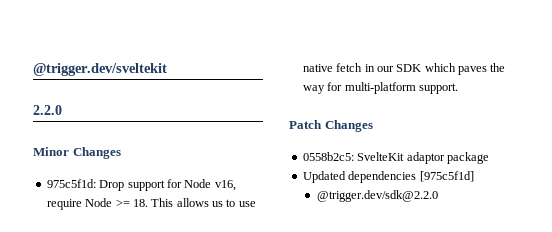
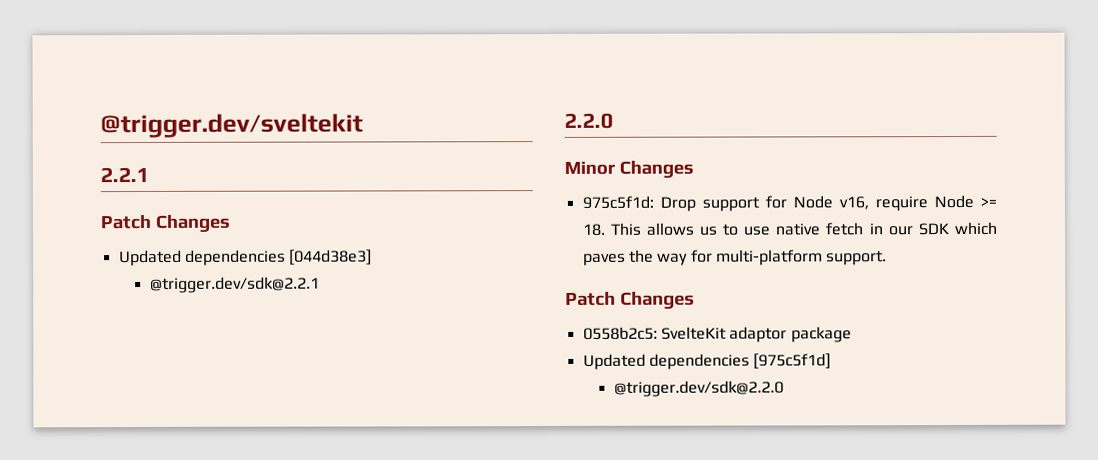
(167, 69) none -> [100,166,149,183] [100,214,231,233] [118,249,373,267] [149,276,320,293] // 2.2.1 // Patch Changes // Updated dependencies [044d38e3] // @trigger.dev/sdk@2.2.1

